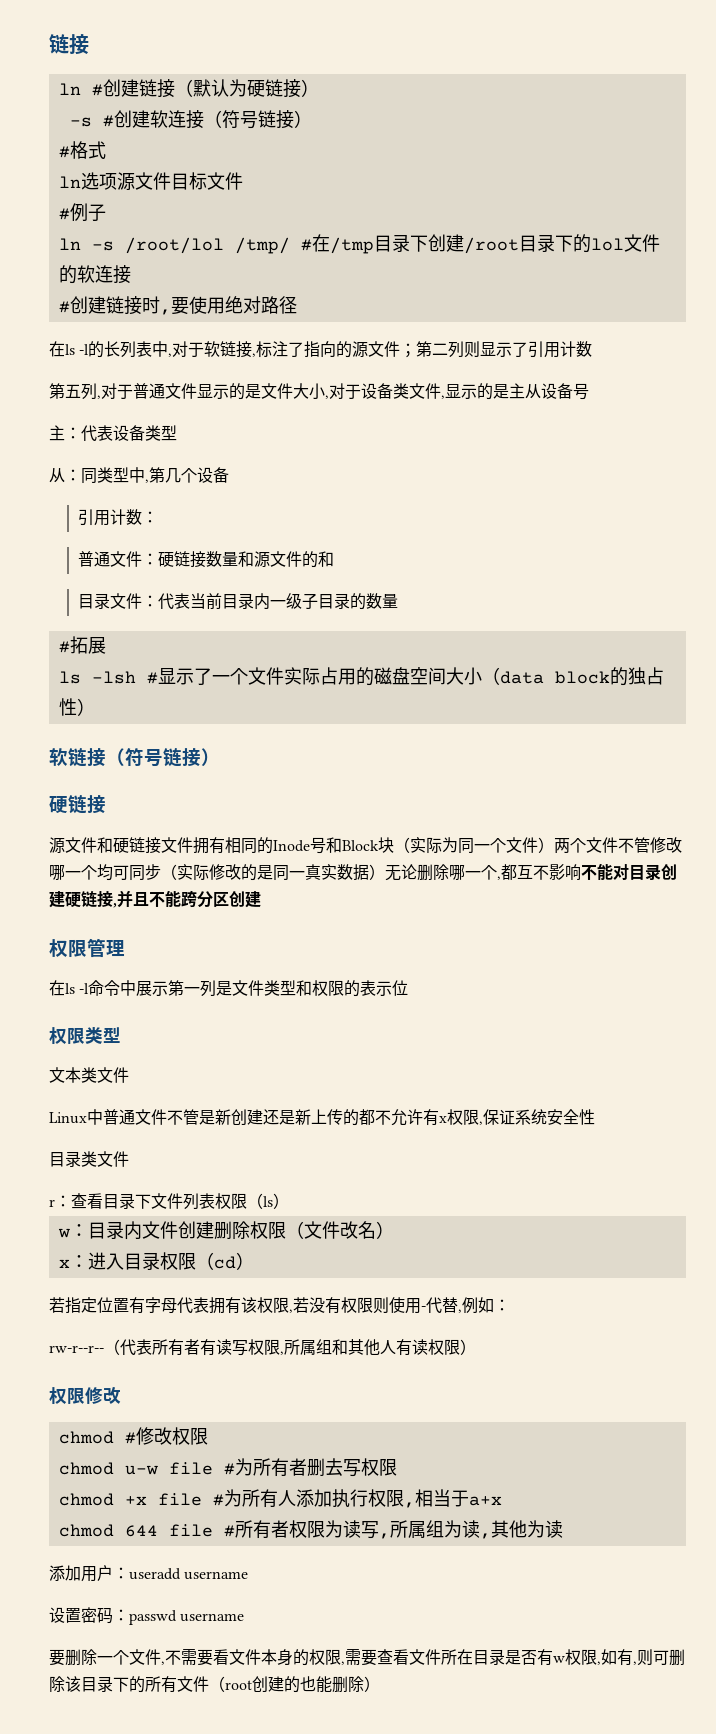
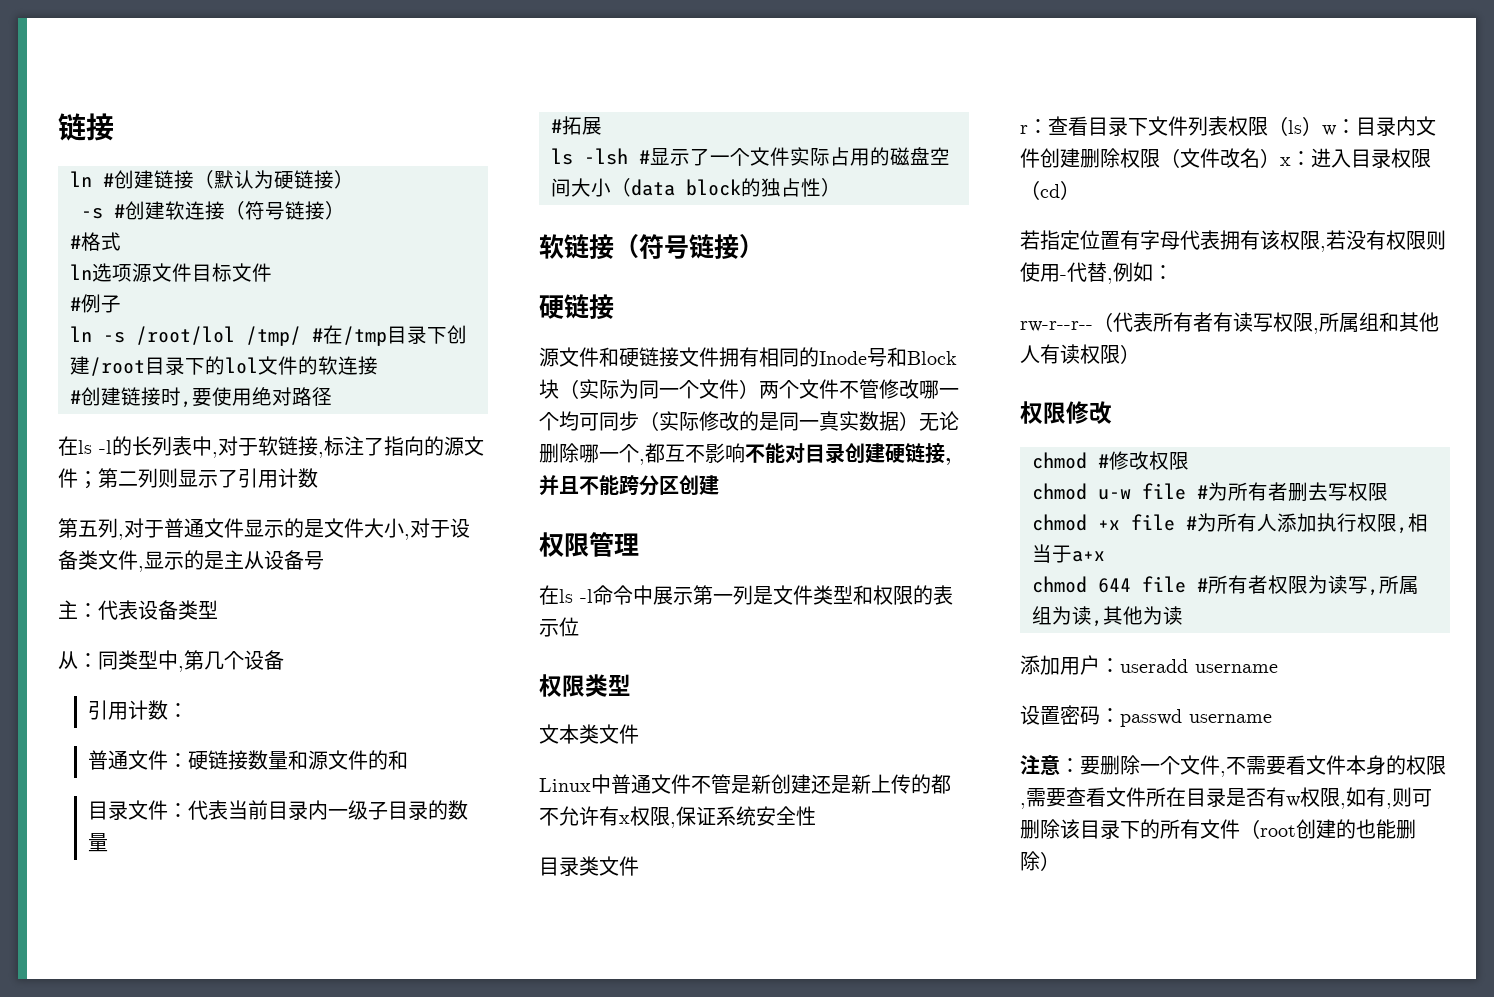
(289, 1201) // -> (1322, 126) none
(394, 1230) // -> (1280, 158) none
(245, 1617) none -> [1020,755,1080,775] 注意：

